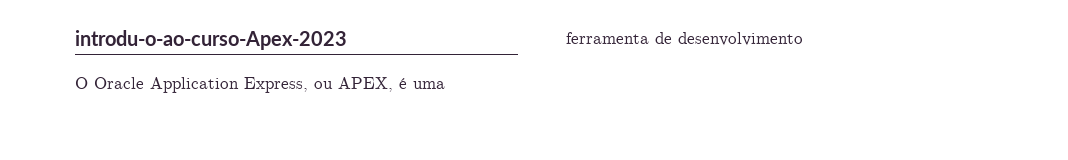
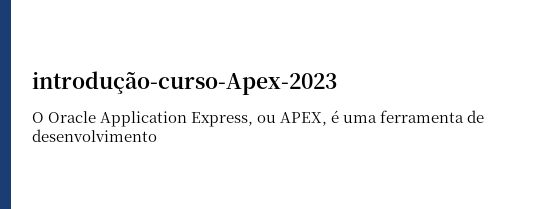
[75,30,347,50] introdu-o-ao-curso-Apex-2023 -> [32,71,337,95] introdução-curso-Apex-2023

